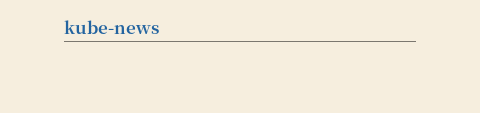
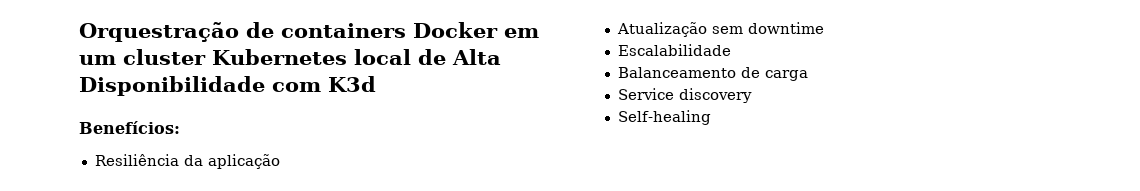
[64,20,159,34] kube-news -> [79,22,539,42] [79,49,501,65] [79,76,376,96] [79,121,180,134] [94,154,280,169] [616,22,824,37] [617,44,731,56] [617,67,808,81] [617,88,752,103] [617,110,711,125] Orquestração de containers Docker em um cluster Kubernetes local de Alta Disponibilidade com K3d // Benefícios: // Resiliência da aplicação // Atualização sem downtime // Escalabilidade // Balanceamento de carga // Service discovery // Self-healing

